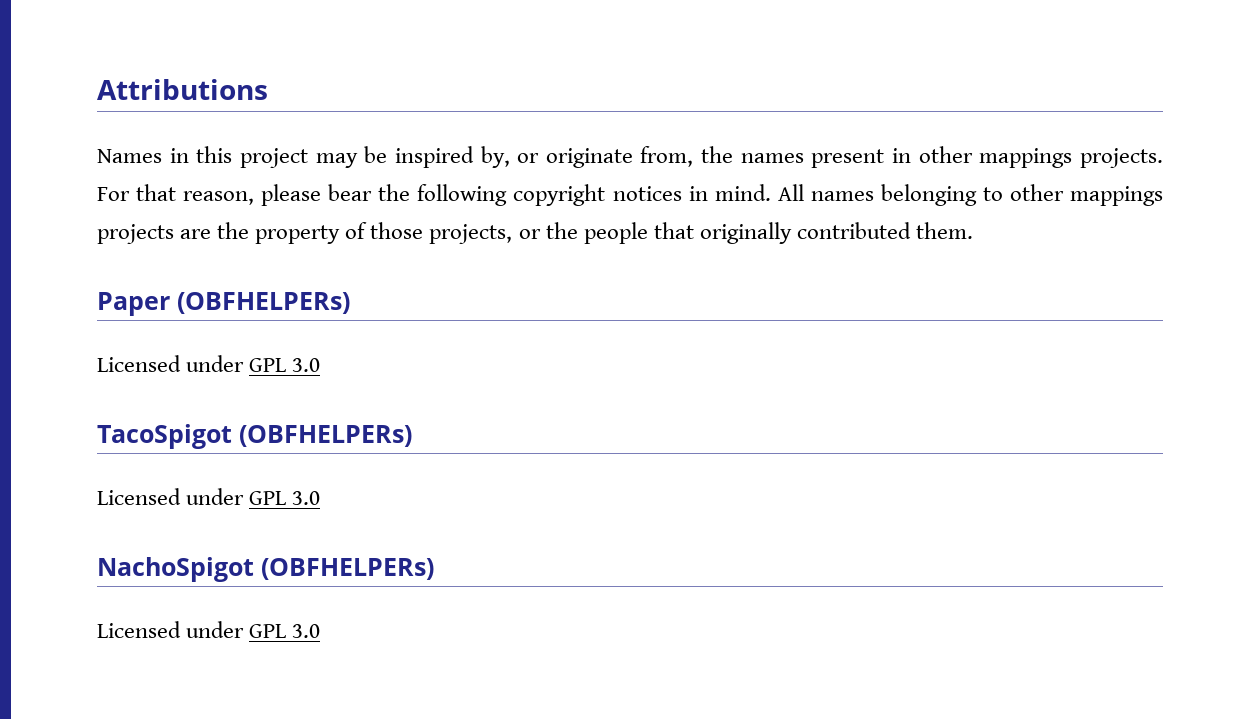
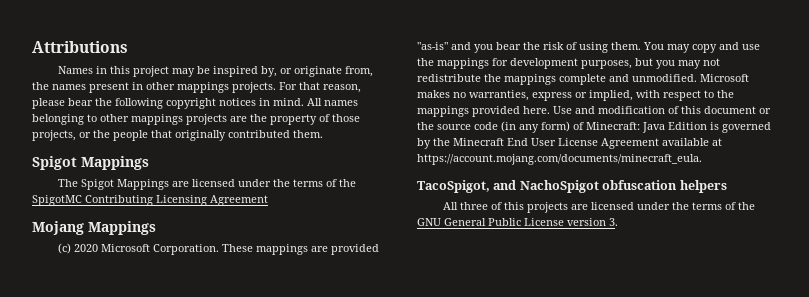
[97,292,350,316] [97,355,321,372] [97,424,412,449] [97,488,321,505] [97,557,434,582] [97,621,321,638] Paper (OBFHELPERs) // Licensed under GPL 3.0 // TacoSpigot (OBFHELPERs) // Licensed under GPL 3.0 // NachoSpigot (OBFHELPERs) // Licensed under GPL 3.0 -> [32,156,149,170] [57,179,356,190] [32,195,268,206] [32,221,156,235] [57,243,379,255] [417,42,760,53] [417,58,720,69] [417,74,749,85] [417,90,734,101] [417,106,771,117] [417,121,771,133] [417,138,722,149] [417,154,702,165] [417,180,727,193] [442,202,755,213] [417,218,618,226] Spigot Mappings // The Spigot Mappings are licensed under the terms of the SpigotMC Contributing Licensing Agreement // Mojang Mappings // (c) 2020 Microsoft Corporation. These mappings are provided "as-is" and you bear the risk of using them. You may copy and use the mappings for development purposes, but you may not redistribute the mappings complete and unmodified. Microsoft makes no warranties, express or implied, with respect to the mappings provided here. Use and modification of this document or the source code (in any form) of Minecraft: Java Edition is governed by the Minecraft End User License Agreement available at https://account.mojang.com/documents/minecraft_eula. // TacoSpigot, and NachoSpigot obfuscation helpers // All three of this projects are licensed under the terms of the GNU General Public License version 3.

